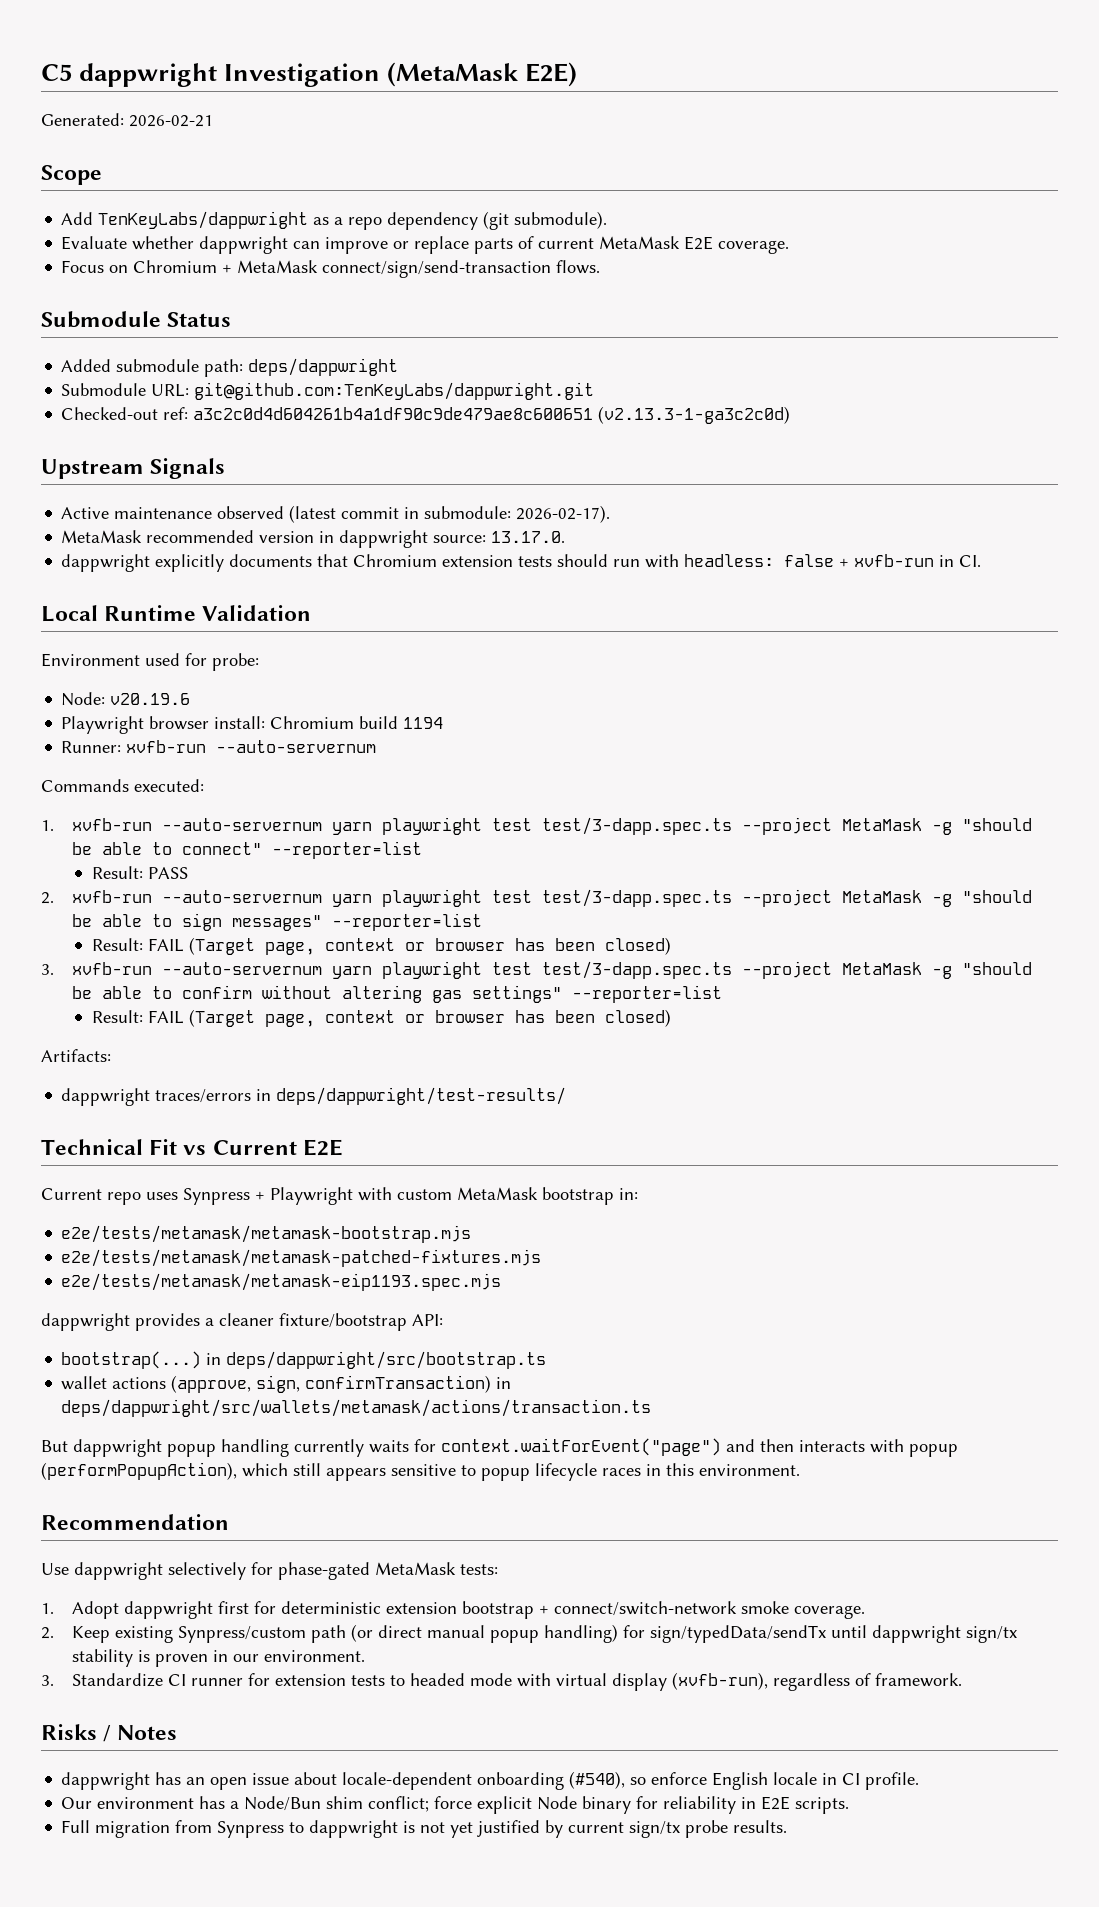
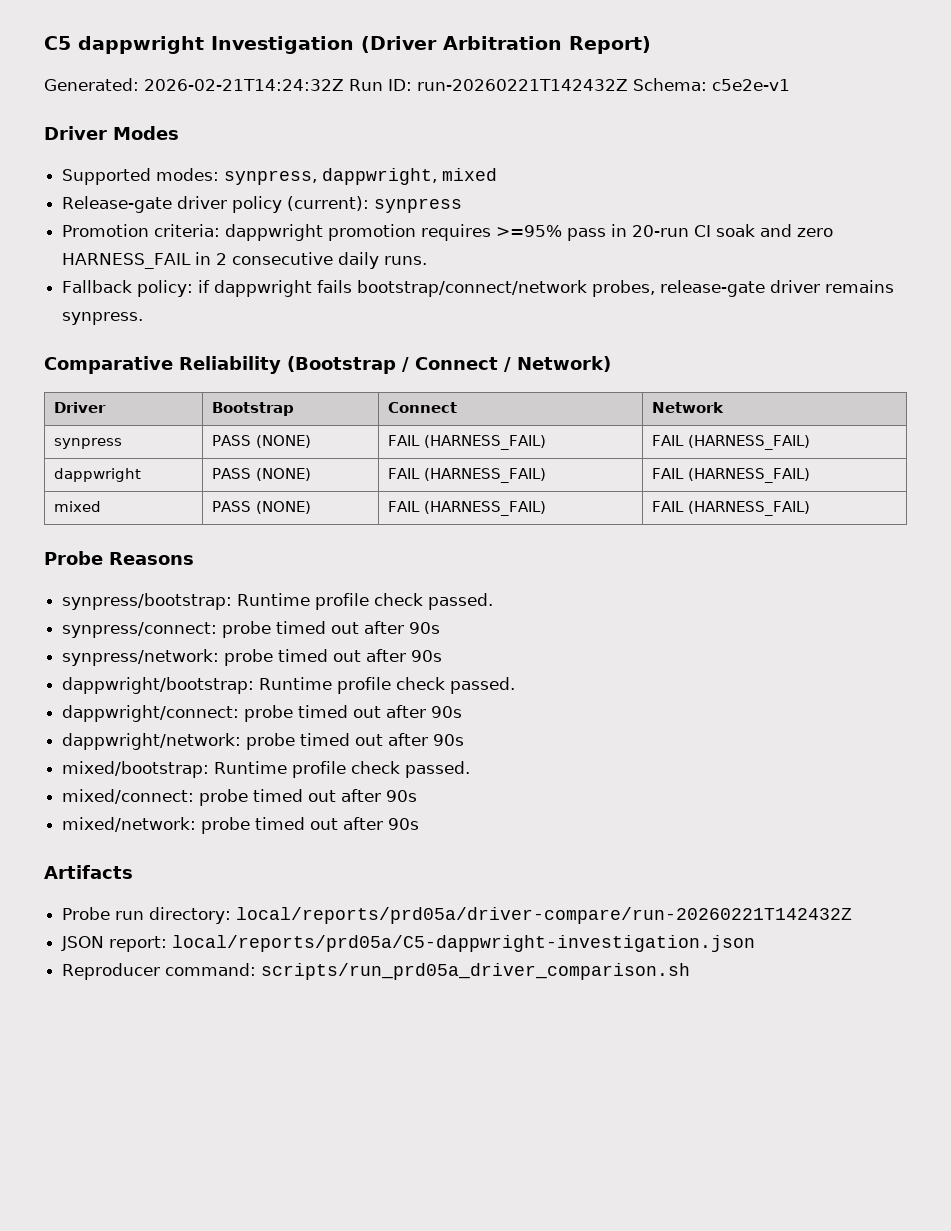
[387,62,578,87] [41,113,213,127] [41,165,102,185] [61,211,608,230] [61,236,790,254] [61,260,601,278] [41,311,232,328] [61,358,399,377] [61,382,595,400] [61,406,791,424] [41,458,226,479] [61,505,611,523] [61,530,566,548] [61,554,982,572] [41,605,312,622] [41,653,259,671] [61,692,191,706] [61,716,444,734] [61,740,377,753] [41,779,204,792] [41,817,1032,835] [71,841,422,859] [91,866,188,879] [41,889,1032,907] [71,913,482,931] [91,937,671,955] [41,961,1032,979] [71,985,722,1003] [91,1009,671,1027] [41,1049,111,1062] [61,1087,567,1106] [41,1139,343,1156] [41,1187,638,1205] [61,1225,472,1243] [61,1249,542,1267] [61,1273,502,1291] [41,1313,443,1331] [61,1351,547,1369] [61,1375,512,1393] [61,1399,652,1417] [41,1438,958,1457] [41,1462,800,1481] [41,1514,229,1530] [41,1562,498,1580] [41,1601,865,1619] [41,1624,1017,1643] [71,1649,365,1667] [41,1672,962,1691] [41,1724,178,1742] [61,1771,920,1790] [61,1796,850,1814] [61,1820,788,1838] (MetaMask E2E) // Generated: 2026-02-21 // Scope // Add TenKeyLabs/dappwright as a repo dependency (git submodule). // Evaluate whether dappwright can improve or replace parts of current MetaMask E2E coverage. // Focus on Chromium + MetaMask connect/sign/send-transaction flows. // Submodule Status // Added submodule path: deps/dappwright // Submodule URL: git@github.com:TenKeyLabs/dappwright.git // Checked-out ref: a3c2c0d4d604261b4a1df90c9de479ae8c600651 (v2.13.3-1-ga3c2c0d) // Upstream Signals // Active maintenance observed (latest commit in submodule: 2026-02-17). // MetaMask recommended version in dappwright source: 13.17.0. // dappwright explicitly documents that Chromium extension tests should run with headless: false + xvfb-run in CI. // Local Runtime Validation // Environment used for probe: // Node: v20.19.6 // Playwright browser install: Chromium build 1194 // Runner: xvfb-run --auto-servernum // Commands executed: // 1. xvfb-run --auto-servernum yarn playwright test test/3-dapp.spec.ts --project MetaMask -g "should be able to connect" --reporter=list // Result: PASS // 2. xvfb-run --auto-servernum yarn playwright test test/3-dapp.spec.ts --project MetaMask -g "should be able to sign messages" --reporter=list // Result: FAIL (Target page, context or browser has been closed) // 3. xvfb-run --auto-servernum yarn playwright test test/3-dapp.spec.ts --project MetaMask -g "should be able to confirm without altering gas settings" --reporter=list // Result: FAIL (Target page, context or browser has been closed) // Artifacts: // dappwright traces/errors in deps/dappwright/test-results/ // Technical Fit vs Current E2E // Current repo uses Synpress + Playwright with custom MetaMask bootstrap in: // e2e/tests/metamask/metamask-bootstrap.mjs // e2e/tests/metamask/metamask-patched-fixtures.mjs // e2e/tests/metamask/metamask-eip1193.spec.mjs // dappwright provides a cleaner fixture/bootstrap API: // bootstrap(...) in deps/dappwright/src/bootstrap.ts // wallet actions (approve, sign, confirmTransaction) in deps/dappwright/src/wallets/metamask/actions/transaction.ts // But dappwright popup handling currently waits for context.waitForEvent("page") and then interacts with popup (performPopupAction), which still appears sensitive to popup lifecycle races in this environment. // Recommendation // Use dappwright selectively for phase-gated MetaMask tests: // 1. Adopt dappwright first for deterministic extension bootstrap + connect/switch-network smoke coverage. // 2. Keep existing Synpress/custom path (or direct manual popup handling) for sign/typedData/sendTx until dappwright sign/tx stability is proven in our environment. // 3. Standardize CI runner for extension tests to headed mode with virtual display (xvfb-run), regardless of framework. // Risks / Notes // dappwright has an open issue about locale-dependent onboarding (#540), so enforce English locale in CI profile. // Our environment has a Node/Bun shim conflict; force explicit Node binary for reliability in E2E scripts. // Full migration from Synpress to dappwright is not yet justified by current sign/tx probe results. -> [361,36,651,54] [44,78,790,91] [44,126,179,140] [62,168,498,185] [62,196,463,213] [62,224,834,241] [62,252,428,269] [62,280,895,297] [62,312,144,325] [44,356,611,374] [53,402,106,413] [211,402,294,416] [387,402,457,413] [651,402,724,413] [53,438,122,449] [211,435,311,448] [387,435,546,450] [651,435,810,450] [53,468,141,482] [211,468,311,481] [387,468,546,483] [651,468,810,483] [53,501,101,512] [211,501,311,514] [387,501,546,516] [651,501,810,516] [44,551,194,565] [62,593,494,610] [62,621,441,638] [62,649,443,666] [62,677,516,694] [62,705,463,722] [62,733,465,750] [62,761,471,778] [62,789,418,806] [62,817,420,834] [44,865,133,879] [62,907,853,924] [61,935,756,952] [62,963,691,980] (Driver Arbitration Report) // Generated: 2026-02-21T14:24:32Z Run ID: run-20260221T142432Z Schema: c5e2e-v1 // Driver Modes // Supported modes: synpress, dappwright, mixed // Release-gate driver policy (current): synpress // Promotion criteria: dappwright promotion requires >=95% pass in 20-run CI soak and zero HARNESS_FAIL in 2 consecutive daily runs. // Fallback policy: if dappwright fails bootstrap/connect/network probes, release-gate driver remains synpress. // Comparative Reliability (Bootstrap / Connect / Network) // Driver | Bootstrap | Connect | Network // synpress | PASS (NONE) | FAIL (HARNESS_FAIL) | FAIL (HARNESS_FAIL) // dappwright | PASS (NONE) | FAIL (HARNESS_FAIL) | FAIL (HARNESS_FAIL) // mixed | PASS (NONE) | FAIL (HARNESS_FAIL) | FAIL (HARNESS_FAIL) // Probe Reasons // synpress/bootstrap: Runtime profile check passed. // synpress/connect: probe timed out after 90s // synpress/network: probe timed out after 90s // dappwright/bootstrap: Runtime profile check passed. // dappwright/connect: probe timed out after 90s // dappwright/network: probe timed out after 90s // mixed/bootstrap: Runtime profile check passed. // mixed/connect: probe timed out after 90s // mixed/network: probe timed out after 90s // Artifacts // Probe run directory: local/reports/prd05a/driver-compare/run-20260221T142432Z // JSON report: local/reports/prd05a/C5-dappwright-investigation.json // Reproducer command: scripts/run_prd05a_driver_comparison.sh

